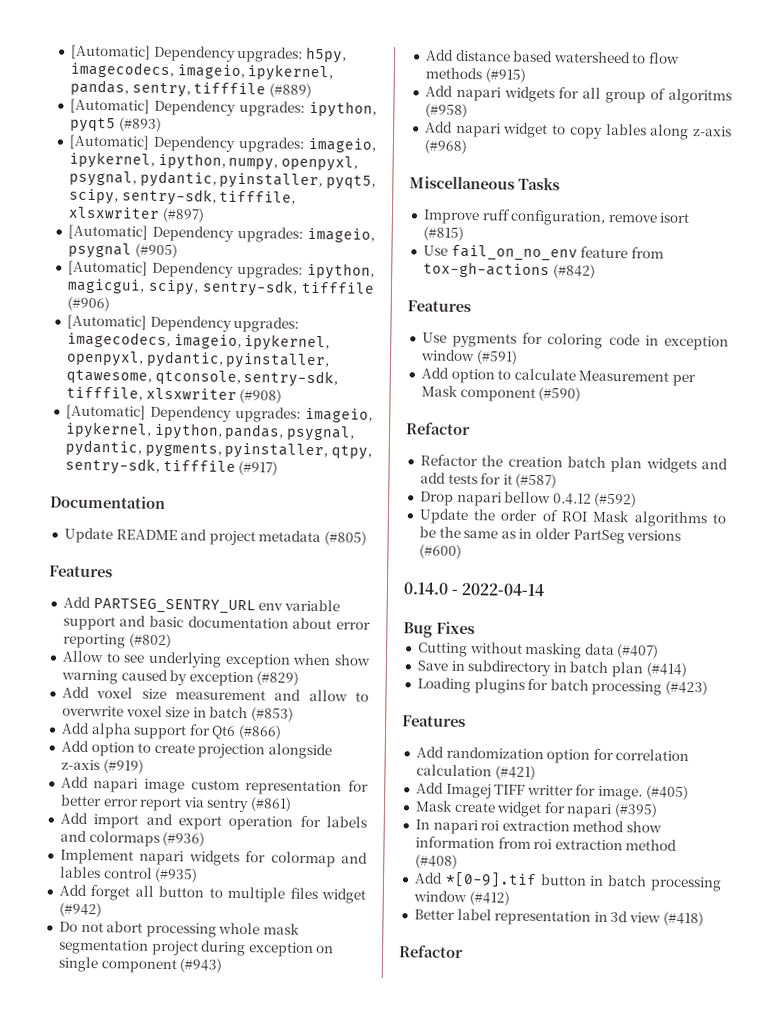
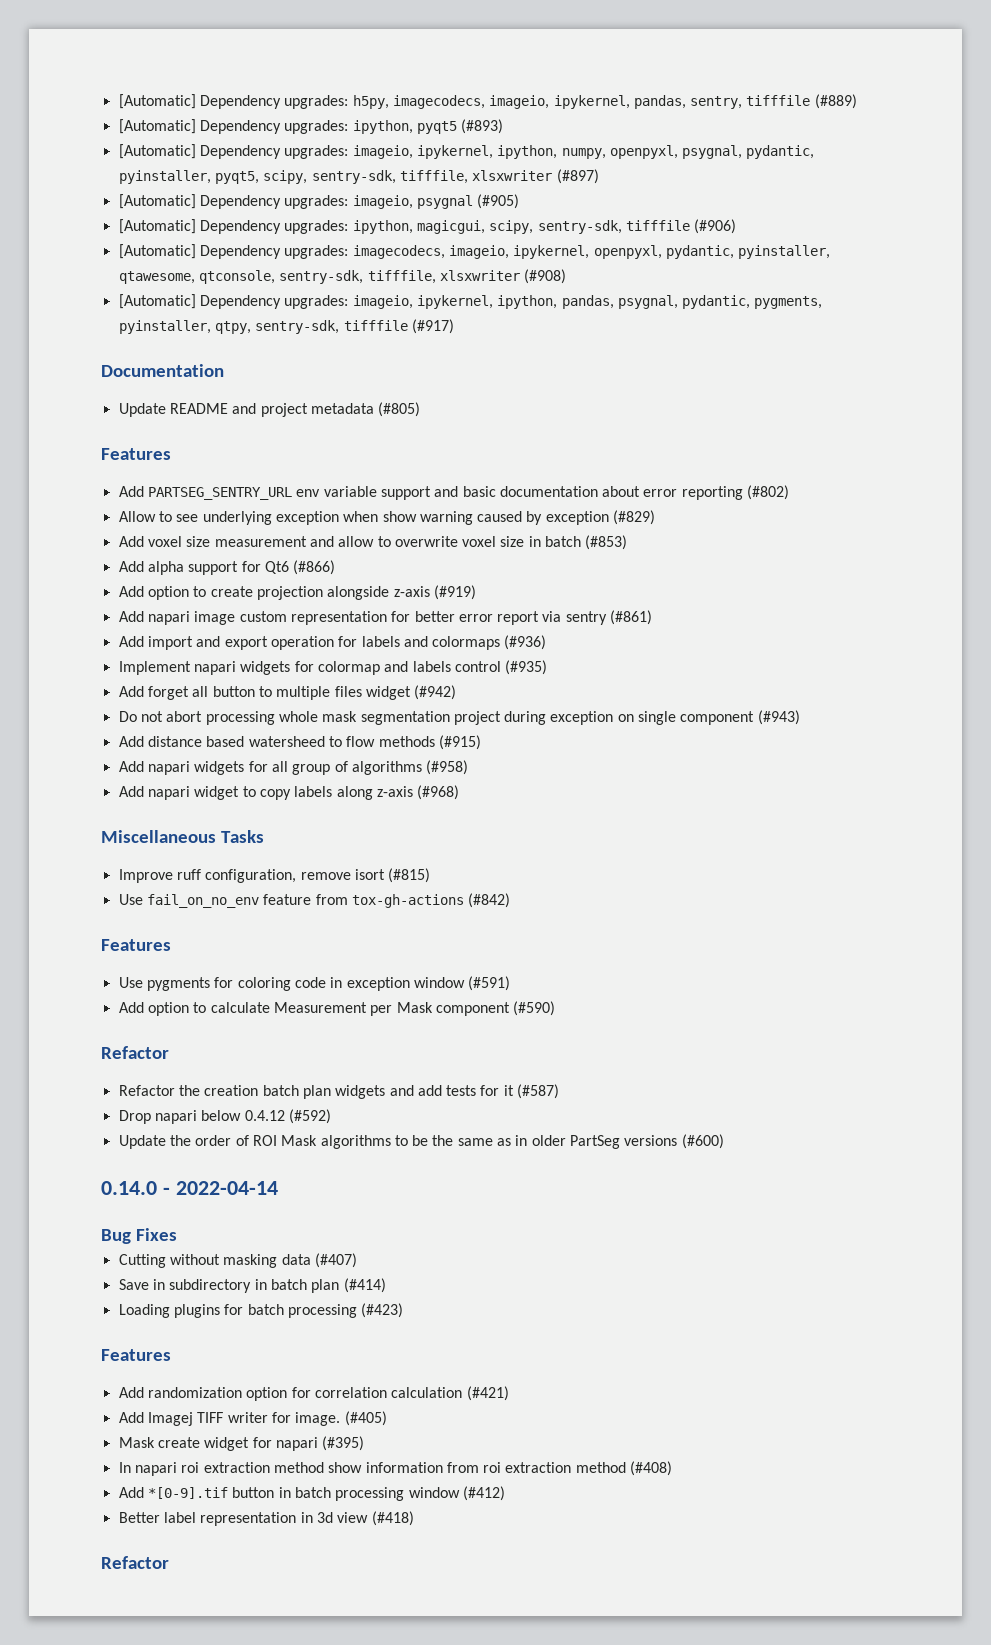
[59,866,101,879] lables -> [412,661,451,672] labels
[668,88,732,105] algoritms -> [351,761,422,775] algorithms
[605,123,647,136] lables -> [294,786,333,797] labels
[504,491,552,504] bellow -> [201,1110,242,1121] below
[526,784,574,796] writter -> [227,1412,268,1423] writer

